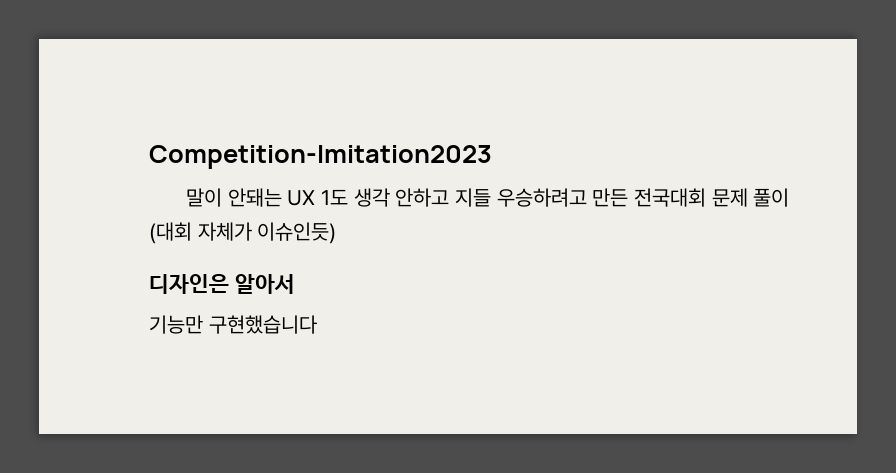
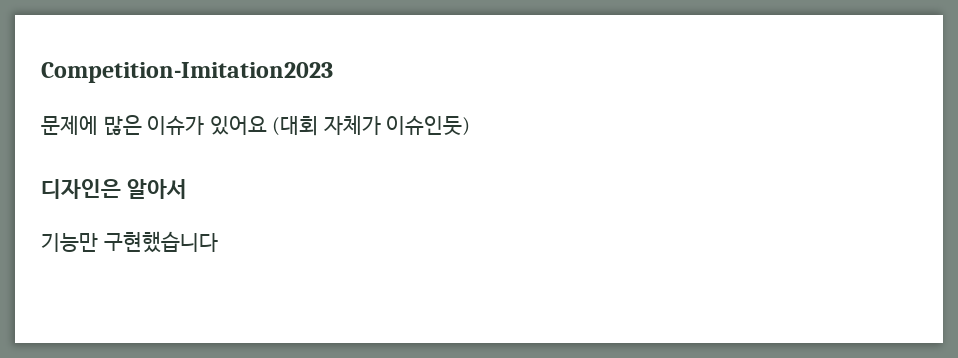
[185,188,790,207] 말이 안돼는 UX 1도 생각 안하고 지들 우승하려고 만든 전국대회 문제 풀이 -> [41,115,267,136] 문제에 많은 이슈가 있어요

